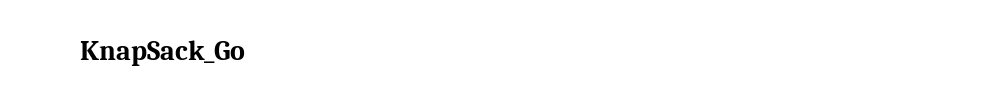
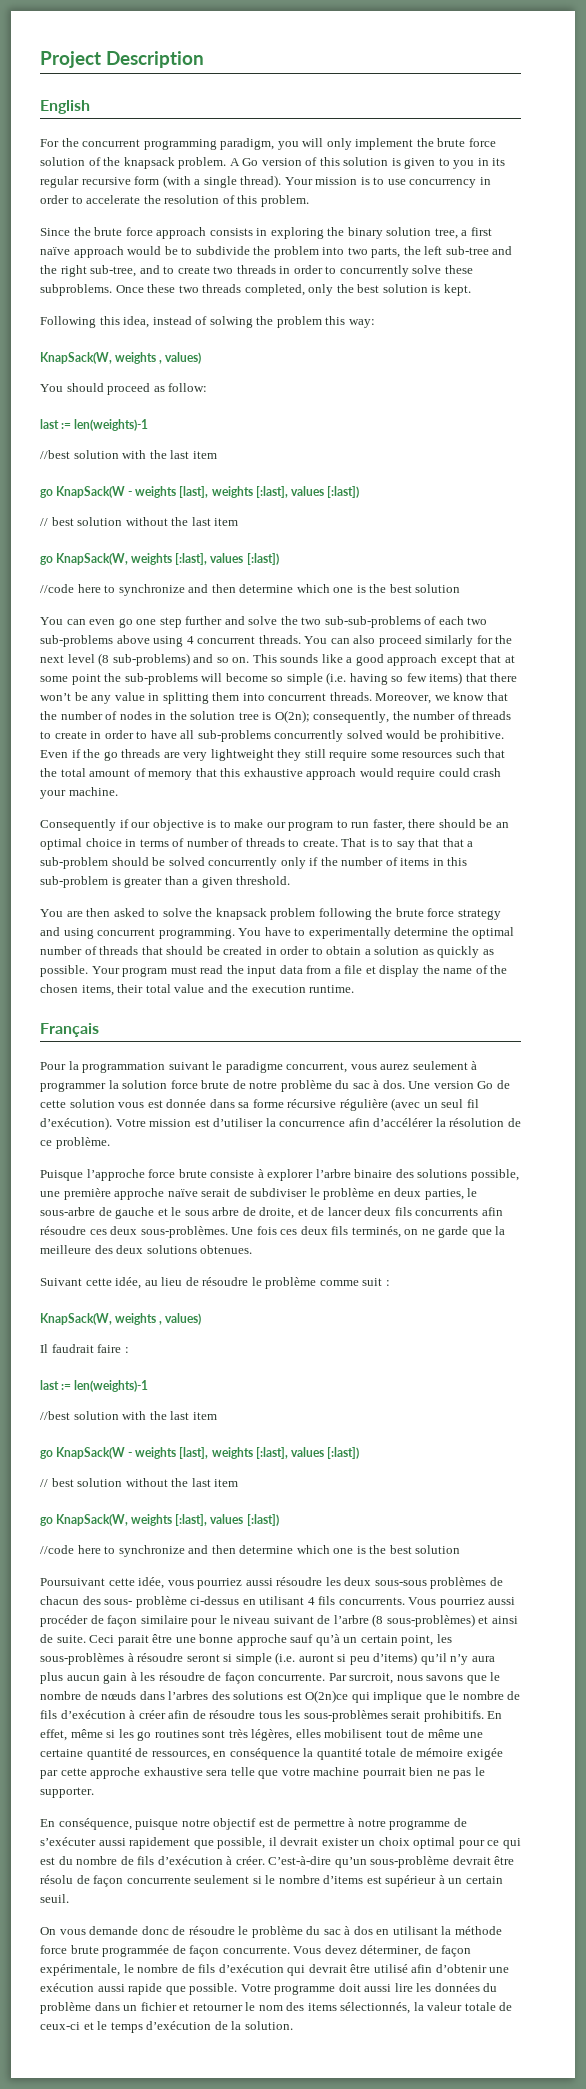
[80,40,245,66] KnapSack_Go -> [40,51,204,68] [40,100,90,114] [40,138,496,150] [40,157,506,169] [40,175,491,188] [40,195,309,207] [40,227,492,239] [40,246,513,258] [40,265,473,277] [40,284,471,296] [40,316,375,328] [40,352,202,364] [40,383,208,395] [40,419,149,431] [40,450,217,459] [40,486,359,498] [40,517,239,526] [40,553,279,565] [40,584,461,596] [40,616,488,628] [40,635,513,647] [40,653,515,666] [40,672,518,685] [40,692,508,704] [40,710,512,723] [40,730,505,742] [40,749,506,761] [40,768,502,780] [40,787,118,799] [40,819,509,831] [40,838,474,850] [40,857,468,869] [40,876,291,888] [40,908,501,920] [40,927,515,939] [40,946,494,958] [40,965,508,977] [40,984,355,996] [40,1023,99,1037] [40,1061,478,1073] [40,1080,510,1092] [40,1098,479,1111] [40,1117,521,1130] [40,1137,110,1149] [40,1169,519,1181] [40,1188,478,1200] [40,1207,503,1219] [40,1226,506,1238] [40,1245,253,1254] [40,1277,390,1289] [40,1313,202,1325] [40,1344,129,1353] [40,1380,149,1392] [40,1411,217,1420] [40,1447,359,1459] [40,1478,239,1487] [40,1514,279,1526] [40,1545,461,1557] [40,1577,503,1589] [40,1596,516,1608] [40,1614,518,1627] [40,1634,452,1646] [40,1652,495,1665] [40,1672,501,1684] [40,1690,521,1703] [40,1710,503,1722] [40,1729,484,1741] [40,1748,503,1760] [40,1767,485,1779] [40,1787,94,1798] [40,1818,467,1830] [40,1837,521,1849] [40,1856,515,1868] [40,1875,503,1887] [40,1894,69,1903] [40,1926,502,1938] [40,1945,472,1957] [40,1964,510,1976] [40,1983,498,1995] [40,2002,513,2014] [40,2021,293,2033] Project Description // English // For the concurrent programming paradigm, you will only implement the brute force solution of the knapsack problem. A Go version of this solution is given to you in its regular recursive form (with a single thread). Your mission is to use concurrency in order to accelerate the resolution of this problem. // Since the brute force approach consists in exploring the binary solution tree, a first naïve approach would be to subdivide the problem into two parts, the left sub-tree and the right sub-tree, and to create two threads in order to concurrently solve these subproblems. Once these two threads completed, only the best solution is kept. // Following this idea, instead of solwing the problem this way: // KnapSack(W, weights , values) // You should proceed as follow: // last := len(weights)-1 // //best solution with the last item // go KnapSack(W - weights [last], weights [:last], values [:last]) // // best solution without the last item // go KnapSack(W, weights [:last], values [:last]) // //code here to synchronize and then determine which one is the best solution // You can even go one step further and solve the two sub-sub-problems of each two sub-problems above using 4 concurrent threads. You can also proceed similarly for the next level (8 sub-problems) and so on. This sounds like a good approach except that at some point the sub-problems will become so simple (i.e. having so few items) that there won’t be any value in splitting them into concurrent threads. Moreover, we know that the number of nodes in the solution tree is O(2n); consequently, the number of threads to create in order to have all sub-problems concurrently solved would be prohibitive. Even if the go threads are very lightweight they still require some resources such that the total amount of memory that this exhaustive approach would require could crash your machine. // Consequently if our objective is to make our program to run faster, there should be an optimal choice in terms of number of threads to create. That is to say that that a sub-problem should be solved concurrently only if the number of items in this sub-problem is greater than a given threshold. // You are then asked to solve the knapsack problem following the brute force strategy and using concurrent programming. You have to experimentally determine the optimal number of threads that should be created in order to obtain a solution as quickly as possible. Your program must read the input data from a file et display the name of the chosen items, their total value and the execution runtime. // Français // Pour la programmation suivant le paradigme concurrent, vous aurez seulement à programmer la solution force brute de notre problème du sac à dos. Une version Go de cette solution vous est donnée dans sa forme récursive régulière (avec un seul fil d’exécution). Votre mission est d’utiliser la concurrence afin d’accélérer la résolution de ce problème. // Puisque l’approche force brute consiste à explorer l’arbre binaire des solutions possible, une première approche naïve serait de subdiviser le problème en deux parties, le sous-arbre de gauche et le sous arbre de droite, et de lancer deux fils concurrents afin résoudre ces deux sous-problèmes. Une fois ces deux fils terminés, on ne garde que la meilleure des deux solutions obtenues. // Suivant cette idée, au lieu de résoudre le problème comme suit : // KnapSack(W, weights , values) // Il faudrait faire : // last := len(weights)-1 // //best solution with the last item // go KnapSack(W - weights [last], weights [:last], values [:last]) // // best solution without the last item // go KnapSack(W, weights [:last], values [:last]) // //code here to synchronize and then determine which one is the best solution // Poursuivant cette idée, vous pourriez aussi résoudre les deux sous-sous problèmes de chacun des sous- problème ci-dessus en utilisant 4 fils concurrents. Vous pourriez aussi procéder de façon similaire pour le niveau suivant de l’arbre (8 sous-problèmes) et ainsi de suite. Ceci parait être une bonne approche sauf qu’à un certain point, les sous-problèmes à résoudre seront si simple (i.e. auront si peu d’items) qu’il n’y aura plus aucun gain à les résoudre de façon concurrente. Par surcroit, nous savons que le nombre de nœuds dans l’arbres des solutions est O(2n)ce qui implique que le nombre de fils d’exécution à créer afin de résoudre tous les sous-problèmes serait prohibitifs. En effet, même si les go routines sont très légères, elles mobilisent tout de même une certaine quantité de ressources, en conséquence la quantité totale de mémoire exigée par cette approche exhaustive sera telle que votre machine pourrait bien ne pas le supporter. // En conséquence, puisque notre objectif est de permettre à notre programme de s’exécuter aussi rapidement que possible, il devrait exister un choix optimal pour ce qui est du nombre de fils d’exécution à créer. C’est-à-dire qu’un sous-problème devrait être résolu de façon concurrente seulement si le nombre d’items est supérieur à un certain seuil. // On vous demande donc de résoudre le problème du sac à dos en utilisant la méthode force brute programmée de façon concurrente. Vous devez déterminer, de façon expérimentale, le nombre de fils d’exécution qui devrait être utilisé afin d’obtenir une exécution aussi rapide que possible. Votre programme doit aussi lire les données du problème dans un fichier et retourner le nom des items sélectionnés, la valeur totale de ceux-ci et le temps d’exécution de la solution.

